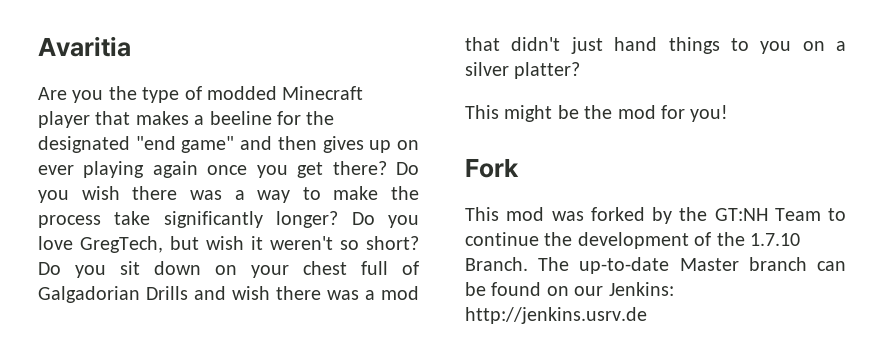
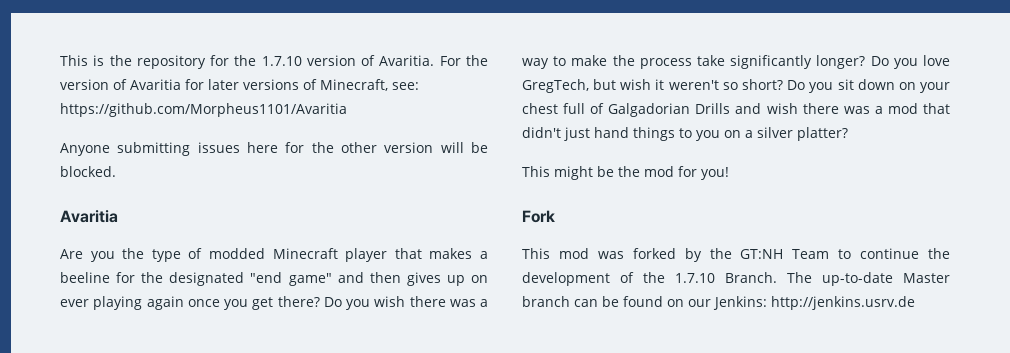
(38, 46) none -> [60,55,488,69] [60,79,419,91] [60,103,347,117] [60,142,488,156] [60,166,116,177] This is the repository for the 1.7.10 version of Avaritia. For the version of Avaritia for later versions of Minecraft, see: https://github.com/Morpheus1101/Avaritia // Anyone submitting issues here for the other version will be blocked. //

